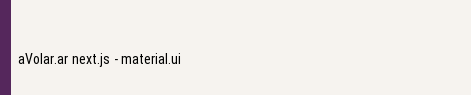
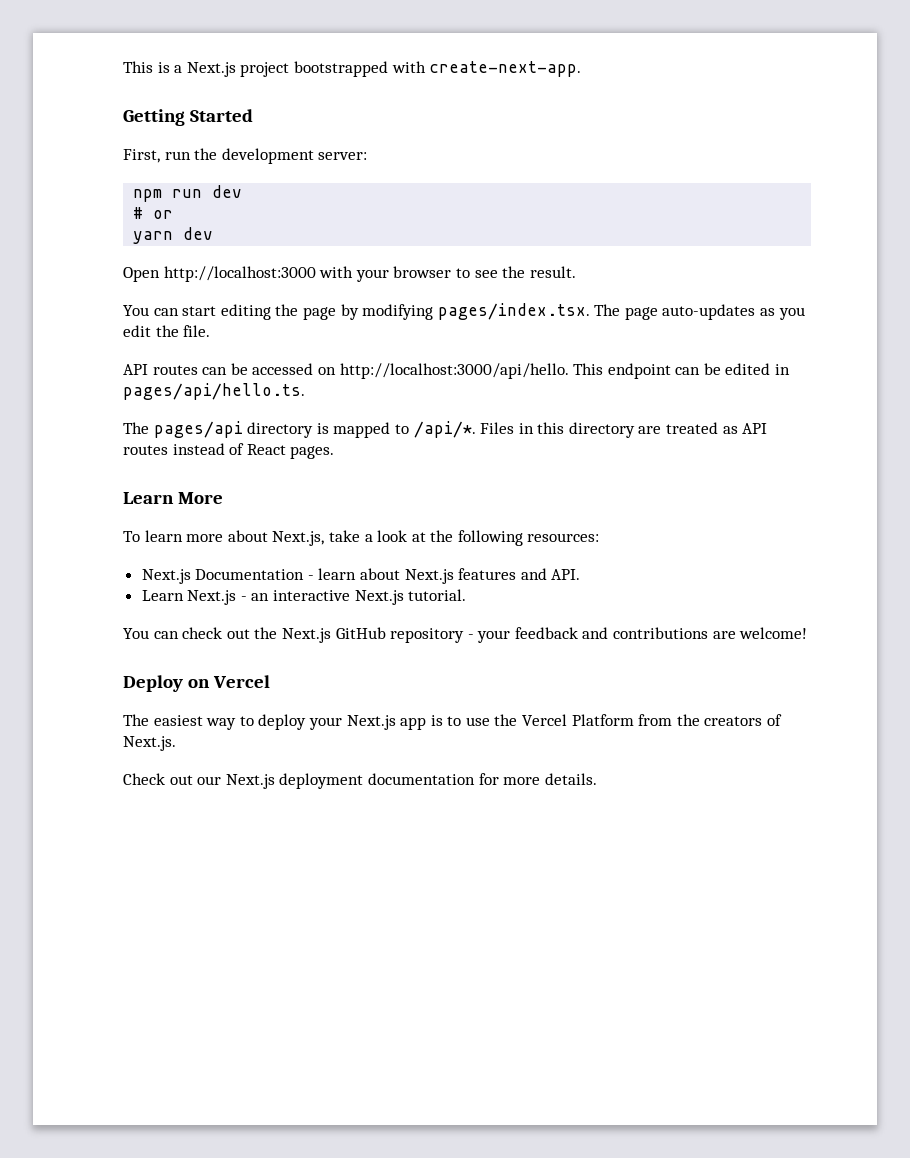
[18,53,182,67] aVolar.ar next.js - material.ui -> [123,61,582,77] [123,109,253,126] [123,148,368,164] [133,185,243,202] [133,207,174,219] [133,227,214,244] [123,266,576,282] [123,303,805,320] [123,325,211,337] [123,363,791,379] [123,383,305,400] [123,421,768,438] [123,443,335,459] [123,492,223,504] [123,530,600,546] [141,568,581,584] [141,589,467,605] [123,627,808,643] [123,675,270,692] [123,714,783,730] [123,736,176,751] [123,773,597,789] This is a Next.js project bootstrapped with create-next-app. // Getting Started // First, run the development server: // npm run dev // # or // yarn dev // Open http://localhost:3000 with your browser to see the result. // You can start editing the page by modifying pages/index.tsx. The page auto-updates as you edit the file. // API routes can be accessed on http://localhost:3000/api/hello. This endpoint can be edited in pages/api/hello.ts. // The pages/api directory is mapped to /api/*. Files in this directory are treated as API routes instead of React pages. // Learn More // To learn more about Next.js, take a look at the following resources: // Next.js Documentation - learn about Next.js features and API. // Learn Next.js - an interactive Next.js tutorial. // You can check out the Next.js GitHub repository - your feedback and contributions are welcome! // Deploy on Vercel // The easiest way to deploy your Next.js app is to use the Vercel Platform from the creators of Next.js. // Check out our Next.js deployment documentation for more details.

